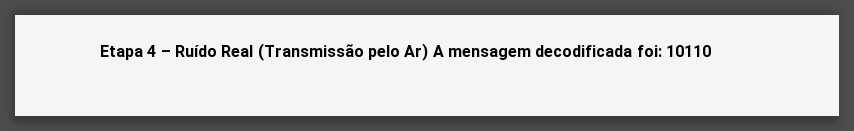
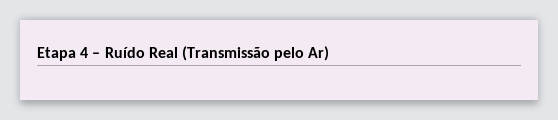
[432,45,711,60] A mensagem decodificada foi: 10110 -> (330, 53) none

